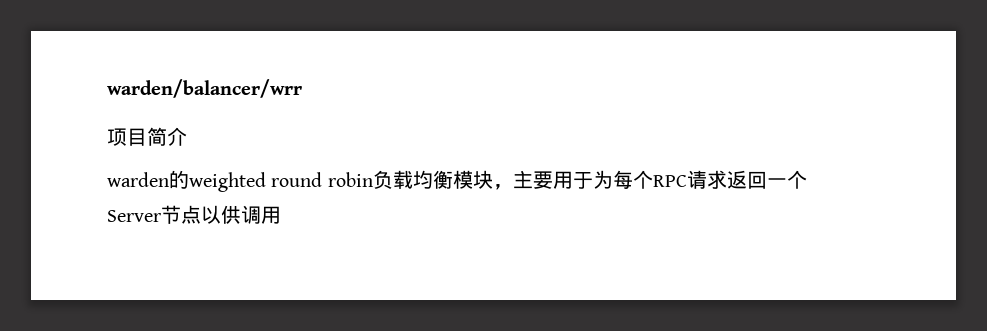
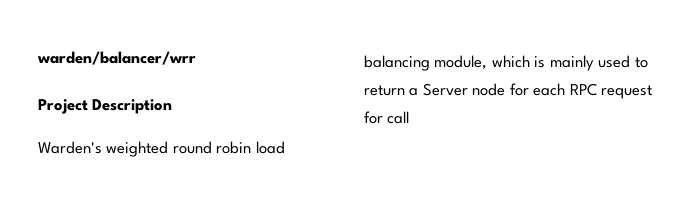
[107,127,187,146] [107,170,807,192] [107,205,281,224] 项目简介 // warden的weighted round robin负载均衡模块，主要用于为每个RPC请求返回一个Server节点以供调用 -> [38,99,173,114] [38,141,285,157] [364,55,648,71] [364,83,653,99] [364,111,410,124] Project Description // Warden's weighted round robin load balancing module, which is mainly used to return a Server node for each RPC request for call

